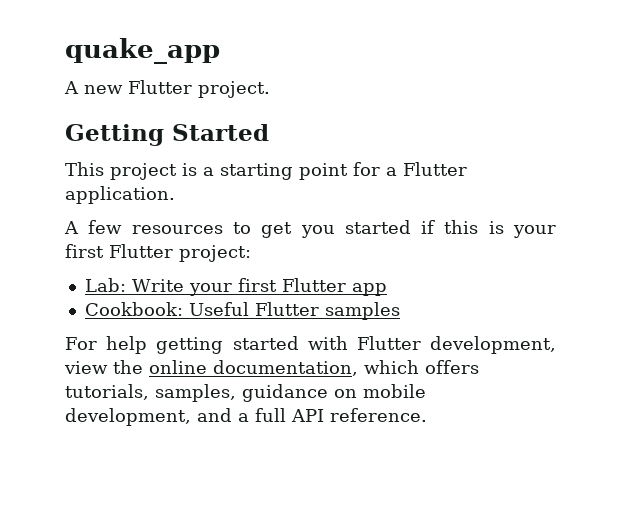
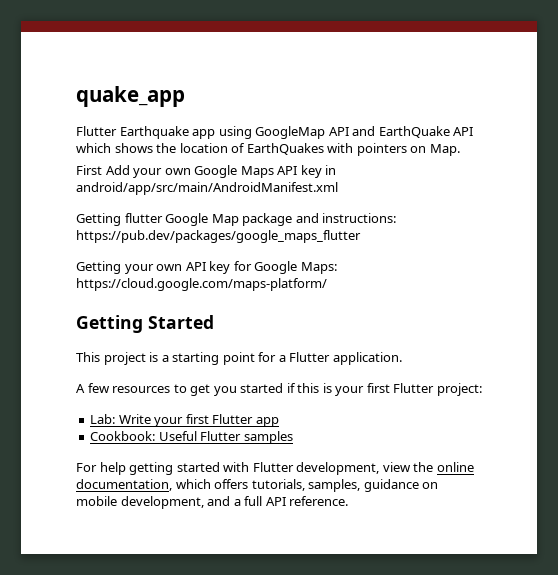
[64,80,270,98] A new Flutter project. -> [76,126,474,139] [76,143,460,156] [76,165,337,178] [76,182,338,195] [76,213,397,226] [76,230,361,243] [76,261,337,274] [76,278,327,291] Flutter Earthquake app using GoogleMap API and EarthQuake API which shows the location of EarthQuakes with pointers on Map. // First Add your own Google Maps API key in android/app/src/main/AndroidManifest.xml // Getting flutter Google Map package and instructions: https://pub.dev/packages/google_maps_flutter // Getting your own API key for Google Maps: https://cloud.google.com/maps-platform/

